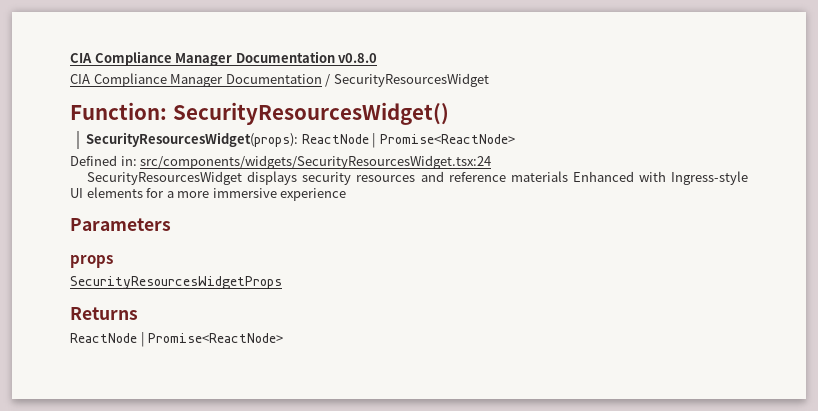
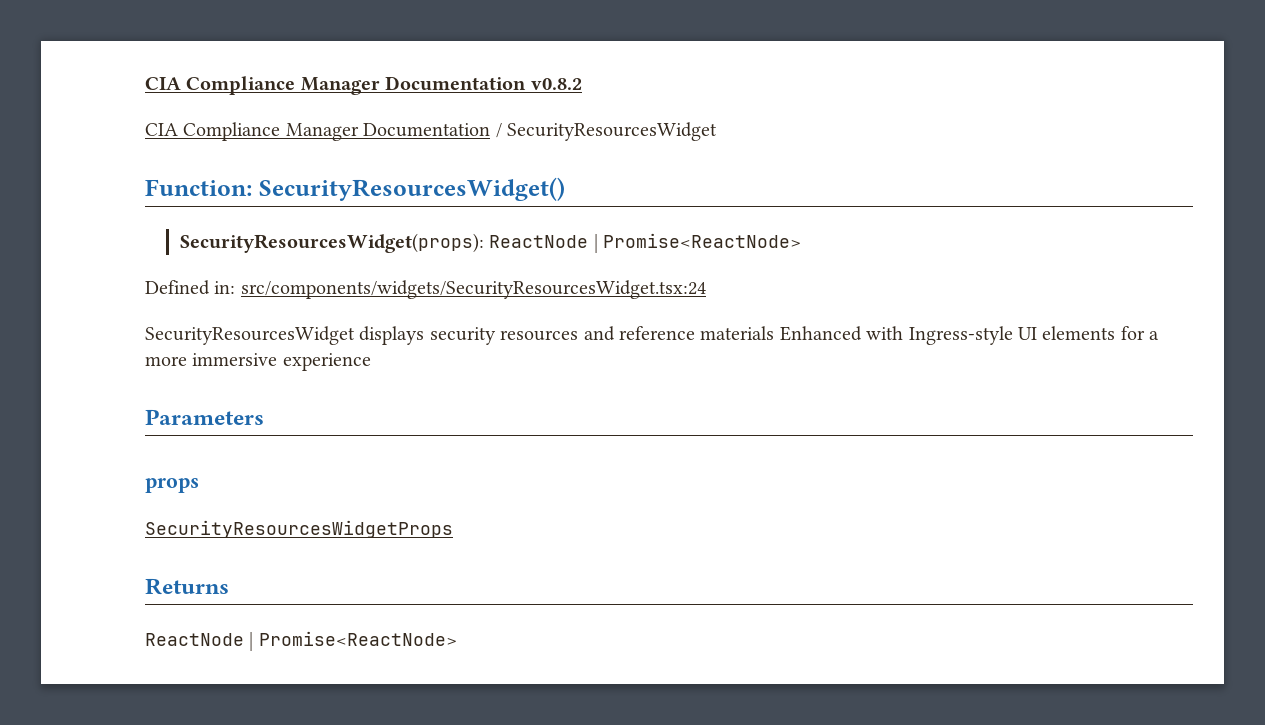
[70,51,378,66] CIA Compliance Manager Documentation v0.8.0 -> [145,76,582,95] CIA Compliance Manager Documentation v0.8.2

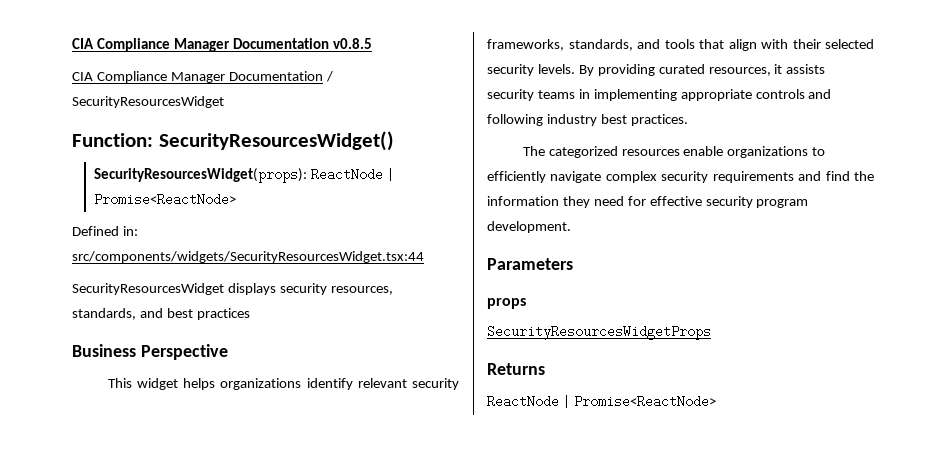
[145,76,582,95] CIA Compliance Manager Documentation v0.8.2 -> [72,38,372,52] CIA Compliance Manager Documentation v0.8.5
[240,280,706,299] src/components/widgets/SecurityResourcesWidget.tsx:24 -> [72,251,424,263] src/components/widgets/SecurityResourcesWidget.tsx:44
[500,326,1160,345] [145,353,371,371] resources and reference materials Enhanced with Ingress-style UI elements for a more immersive experience -> [330,286,393,295] [72,308,250,320] [72,344,228,360] [107,378,459,390] [487,39,874,51] [487,64,826,76] [487,89,832,101] [487,114,688,126] [522,146,826,158] [487,171,875,183] [487,196,809,208] [487,221,571,233] resources, standards, and best practices // Business Perspective // This widget helps organizations identify relevant security frameworks, standards, and tools that align with their selected security levels. By providing curated resources, it assists security teams in implementing appropriate controls and following industry best practices. // The categorized resources enable organizations to efficiently navigate complex security requirements and find the information they need for effective security program development.

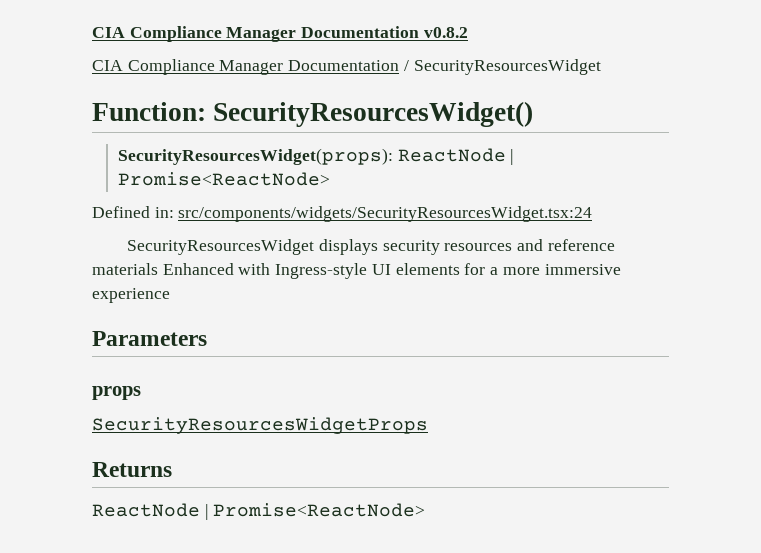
[72,38,372,52] CIA Compliance Manager Documentation v0.8.5 -> [92,26,468,42] CIA Compliance Manager Documentation v0.8.2
[72,251,424,263] src/components/widgets/SecurityResourcesWidget.tsx:44 -> [178,206,593,222] src/components/widgets/SecurityResourcesWidget.tsx:24
[330,286,393,295] [72,308,250,320] [72,344,228,360] [107,378,459,390] [487,39,874,51] [487,64,826,76] [487,89,832,101] [487,114,688,126] [522,146,826,158] [487,171,875,183] [487,196,809,208] [487,221,571,233] resources, standards, and best practices // Business Perspective // This widget helps organizations identify relevant security frameworks, standards, and tools that align with their selected security levels. By providing curated resources, it assists security teams in implementing appropriate controls and following industry best practices. // The categorized resources enable organizations to efficiently navigate complex security requirements and find the information they need for effective security program development. -> [444,239,615,251] [92,263,621,279] [92,288,170,303] resources and reference materials Enhanced with Ingress-style UI elements for a more immersive experience

